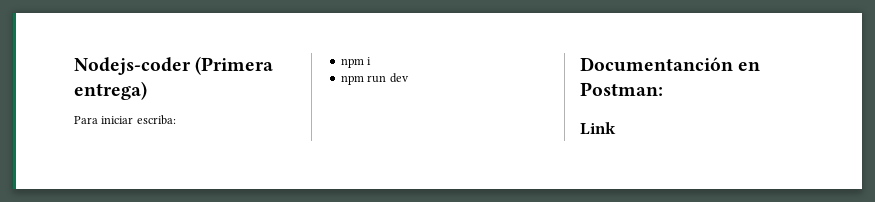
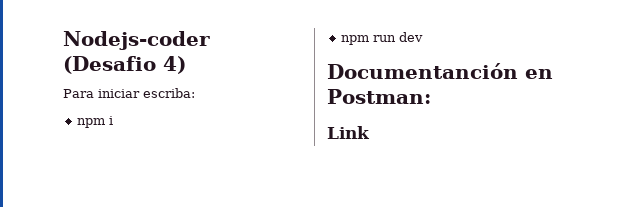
[195,56,274,75] [74,81,147,100] (Primera entrega) -> [63,56,186,74] (Desafio 4)

